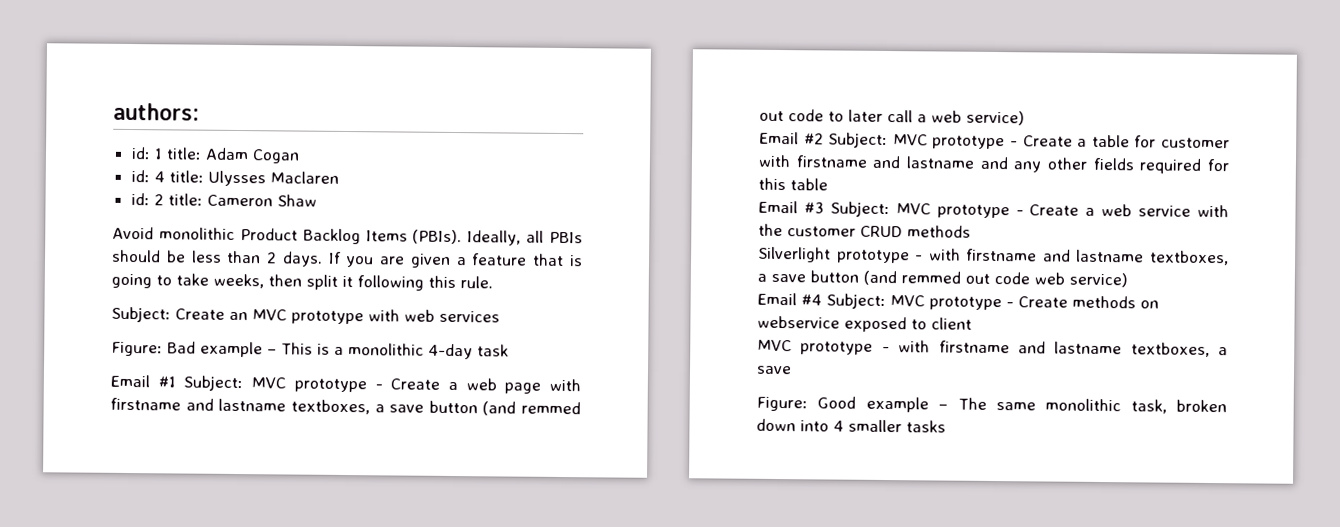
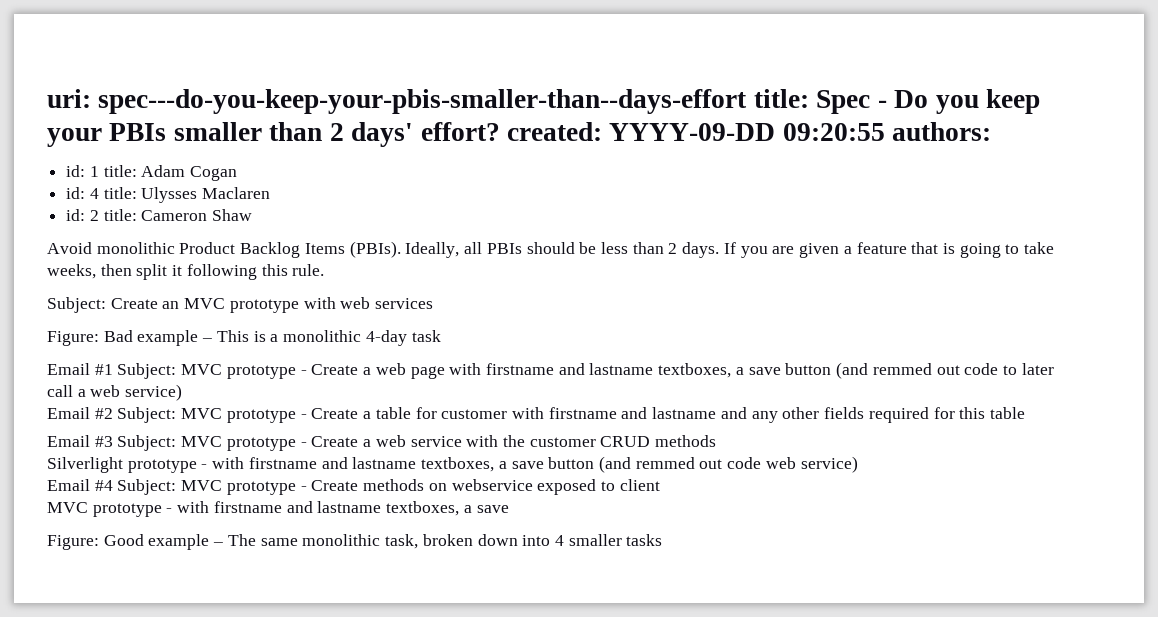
(113, 111) none -> [47,89,1040,114] [47,122,885,147] uri: spec---do-you-keep-your-pbis-smaller-than--days-effort title: Spec - Do you keep your PBIs smaller than 2 days' effort? created: YYYY-09-DD 09:20:55

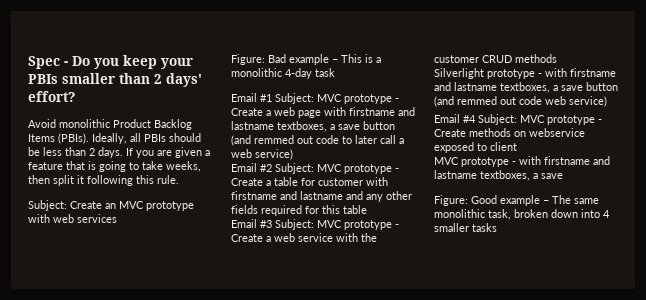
[47,89,809,114] uri: spec---do-you-keep-your-pbis-smaller-than--days-effort title: -> (28, 62) none
[506,122,992,141] [66,165,238,181] [66,187,271,203] [66,209,253,221] created: YYYY-09-DD 09:20:55 authors: // id: 1 title: Adam Cogan // id: 4 title: Ulysses Maclaren // id: 2 title: Cameron Shaw -> (75, 96) none

